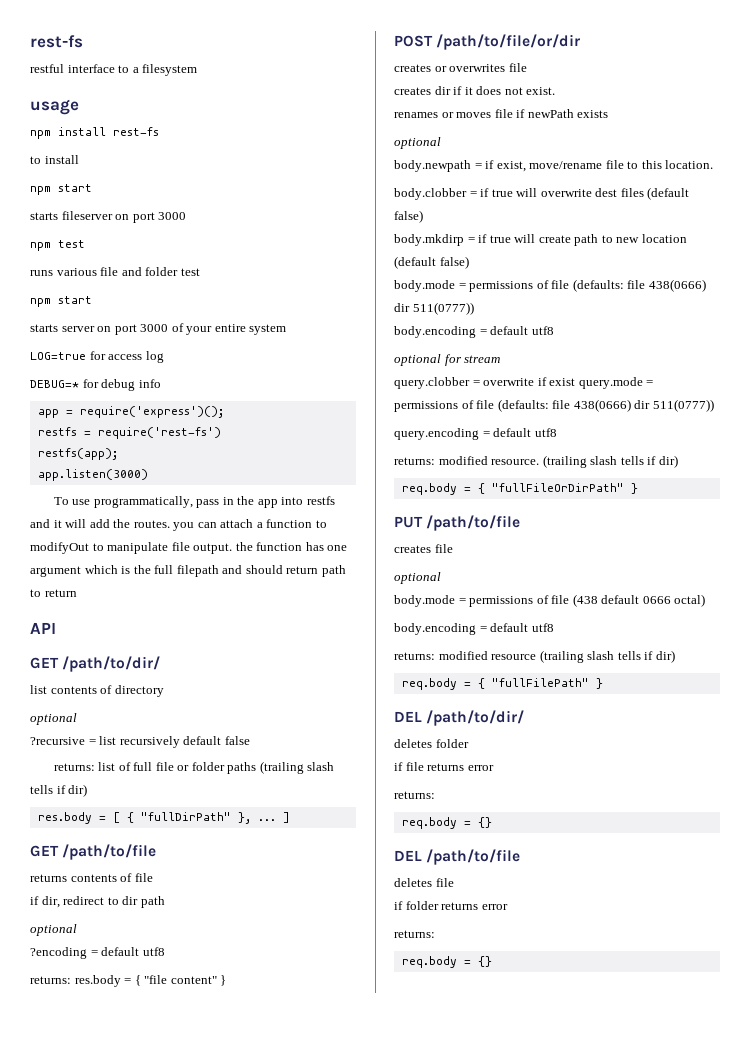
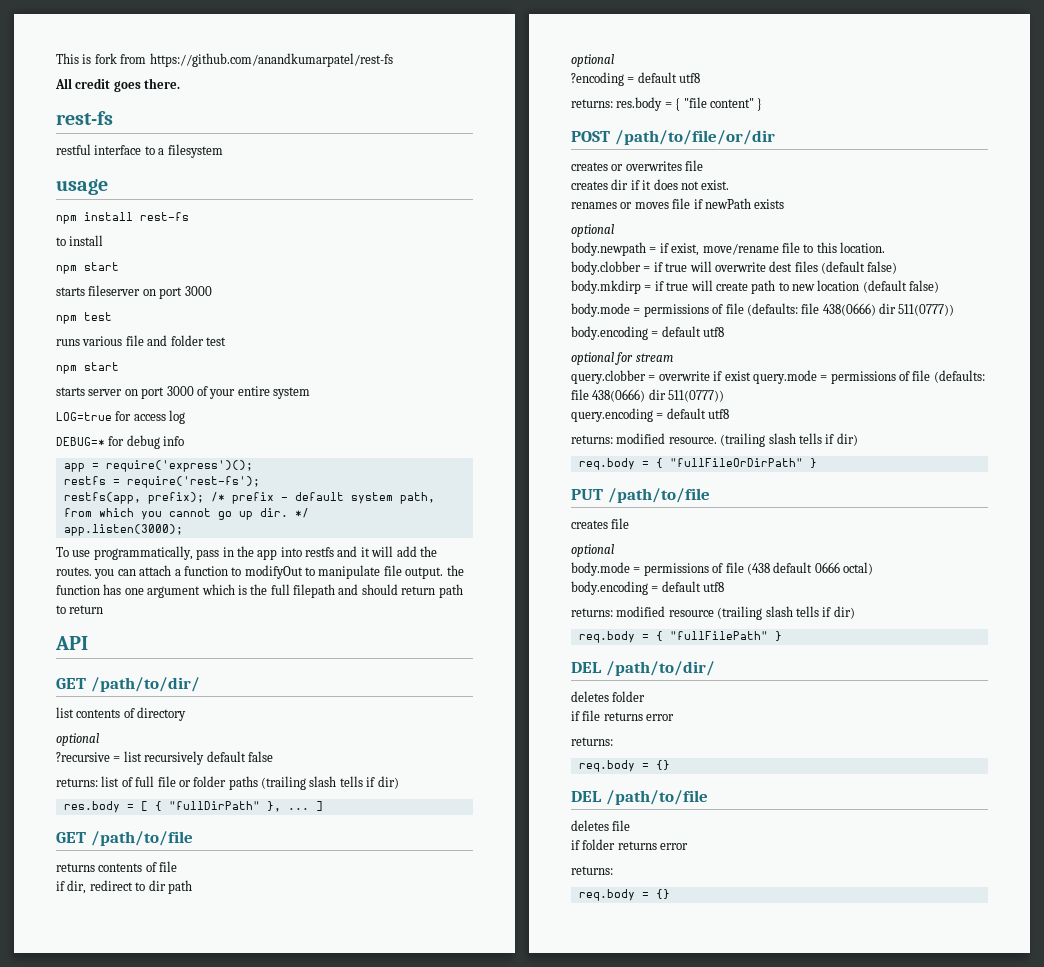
(30, 41) none -> [56,53,393,67] [55,78,181,92] This is fork from https://github.com/anandkumarpatel/rest-fs // All credit goes there. //
[97,427,221,439] [37,448,118,460] [37,469,148,481] require('rest-fs') // restfs(app); // app.listen(3000) -> [126,476,260,488] [63,492,435,504] [63,508,309,520] [63,524,183,536] require('rest-fs'); // restfs(app, prefix); /* prefix - default system path, from which you cannot go up dir. */ // app.listen(3000);

